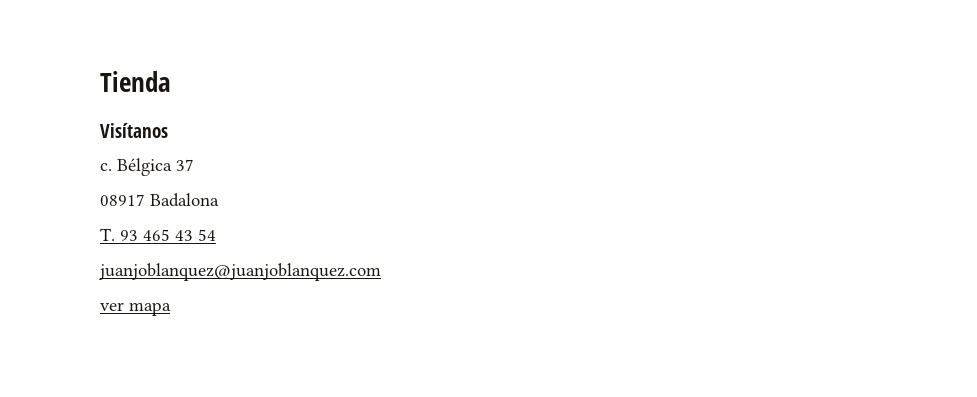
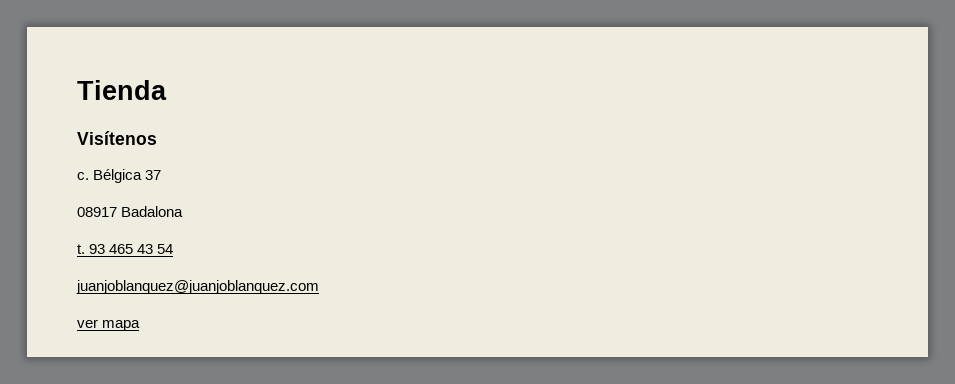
[100,123,168,138] Visítanos -> [77,131,157,145] Visítenos
[100,228,115,241] T. -> [77,244,85,254] t.

